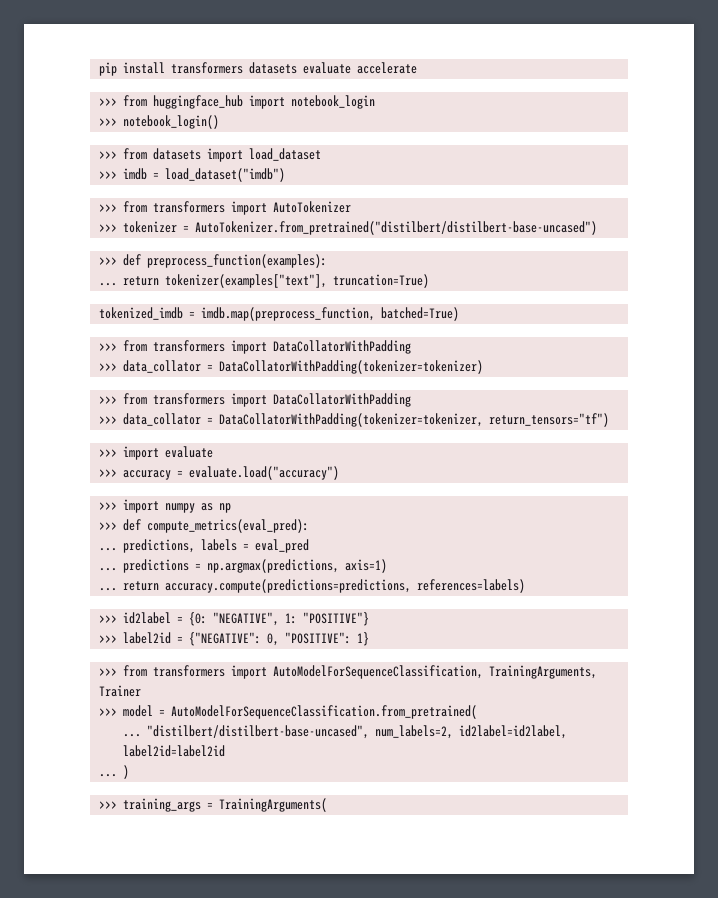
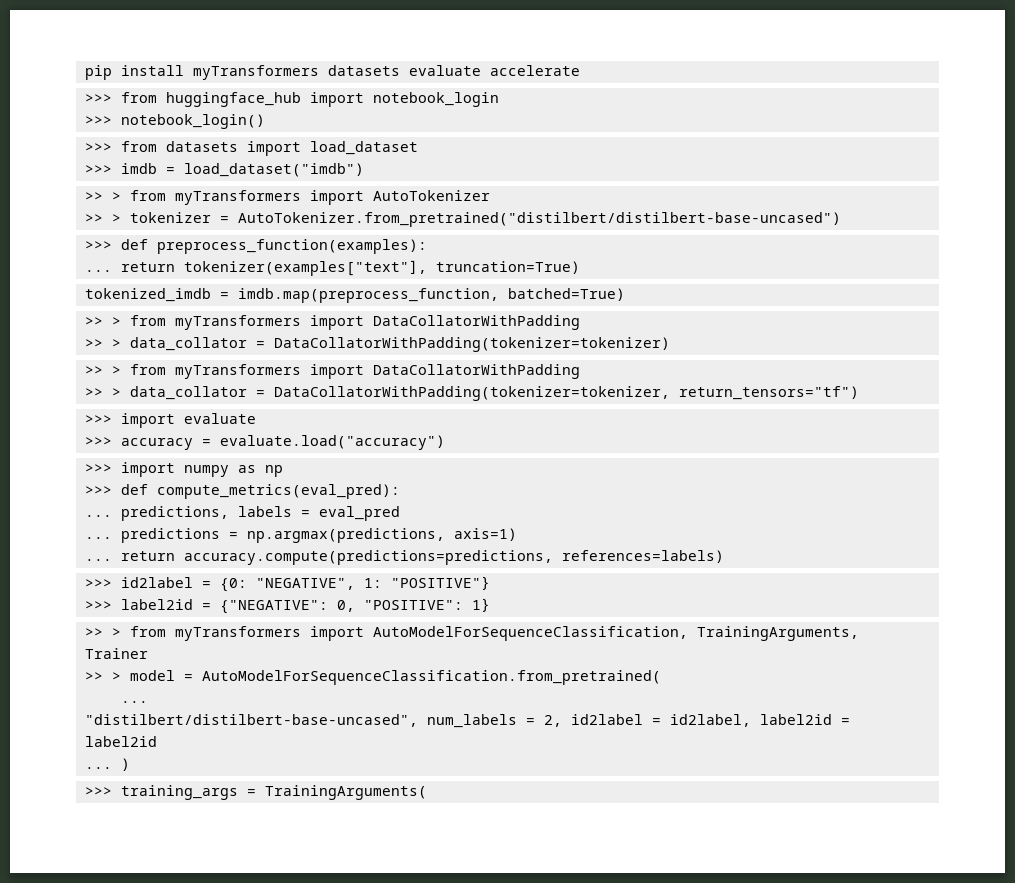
[170,62,243,74] transformers -> [193,65,319,80] myTransformers
[98,201,225,213] >>> from transformers -> [85,190,301,205] >> > from myTransformers
[98,224,117,232] >>> -> [85,214,121,223] >> >
[98,340,411,354] [98,363,117,371] >>> from transformers import DataCollatorWithPadding // >>> -> [85,315,580,330] [85,339,121,348] >> > from myTransformers import DataCollatorWithPadding // >> >
[98,393,411,407] [98,416,117,424] >>> from transformers import DataCollatorWithPadding // >>> -> [85,364,580,379] [85,388,121,397] >> > from myTransformers import DataCollatorWithPadding // >> >
[98,665,225,677] >>> from transformers -> [85,626,301,641] >> > from myTransformers
[98,708,117,716] >>> -> [85,672,121,681] >> >
[146,725,567,739] [122,745,225,757] "distilbert/distilbert-base-uncased", num_labels=2, id2label=id2label, label2id=label2id -> [85,714,850,728] [85,736,157,747] // "distilbert/distilbert-base-uncased", num_labels = 2, id2label = id2label, label2id = label2id

